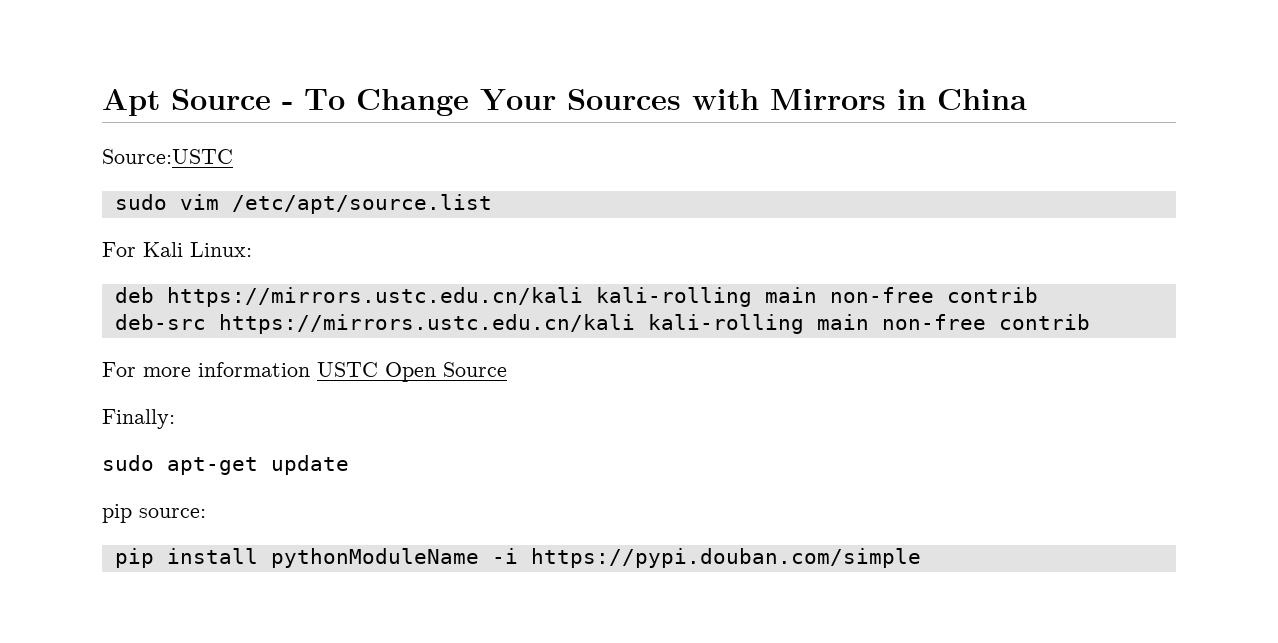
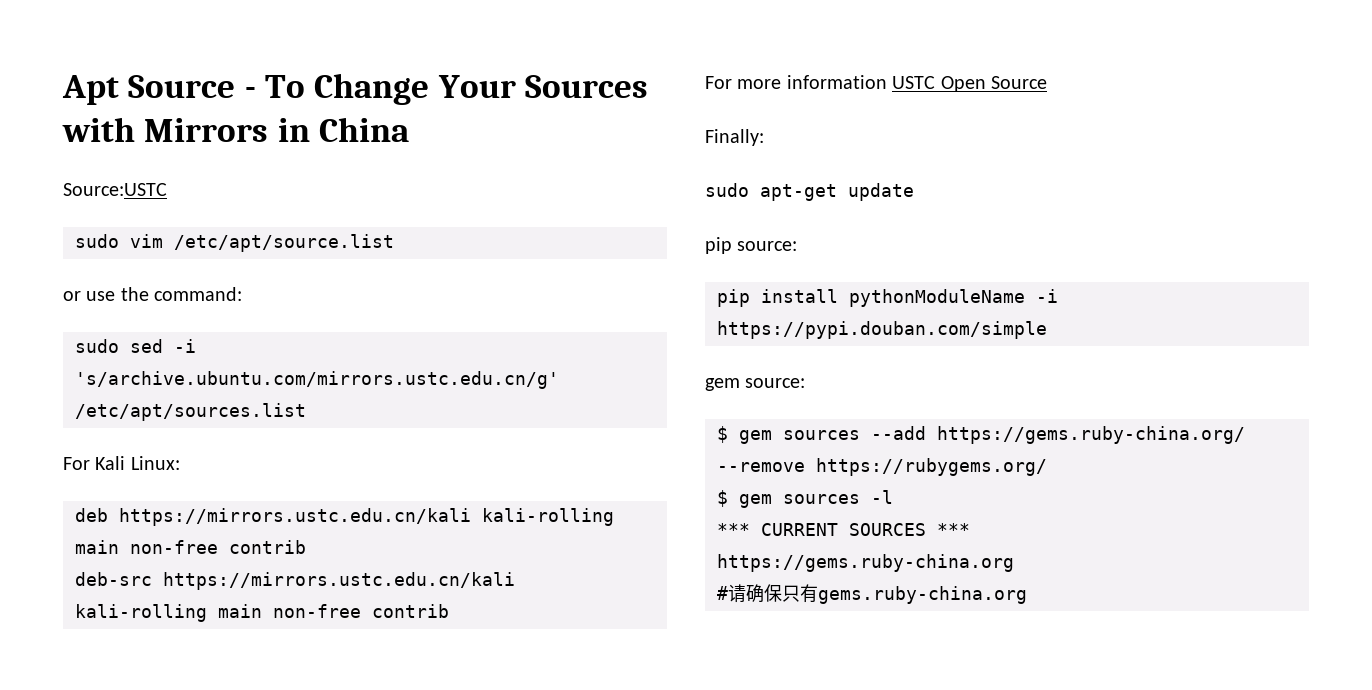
(492, 204) none -> [63,287,243,301] [75,339,196,353] [75,371,559,389] [75,403,306,421] // or use the command: // sudo sed -i 's/archive.ubuntu.com/mirrors.ustc.edu.cn/g' /etc/apt/sources.list
(921, 558) none -> [705,378,806,391] [717,426,1245,444] [717,458,1047,476] [717,490,893,508] [717,523,970,536] [717,554,1014,572] [717,584,1027,604] // gem source: // $ gem sources --add https://gems.ruby-china.org/ --remove https://rubygems.org/ // $ gem sources -l // *** CURRENT SOURCES *** // https://gems.ruby-china.org // #请确保只有gems.ruby-china.org

